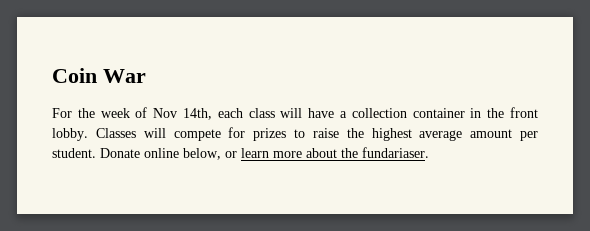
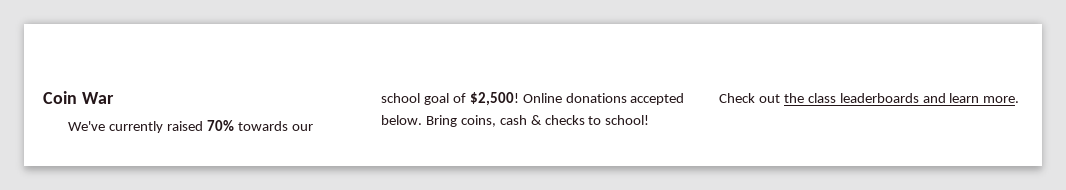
[52,107,539,120] [52,127,538,141] [52,147,429,160] For the week of Nov 14th, each class will have a collection container in the front lobby. Classes will compete for prizes to raise the highest average amount per student. Donate online below, or learn more about the fundariaser. -> [68,120,313,133] [381,92,685,106] [381,115,650,127] [719,93,1020,103] We've currently raised 70% towards our school goal of $2,500! Online donations accepted below. Bring coins, cash & checks to school! Check out the class leaderboards and learn more.

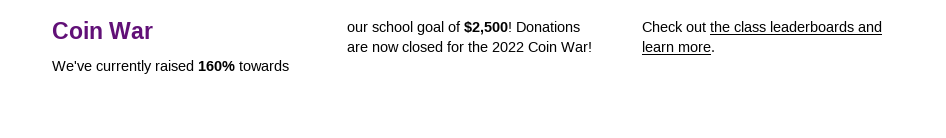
[207,120,235,131] 70% -> [198,61,235,71] 160%
[522,93,685,105] [381,115,650,127] Online donations accepted below. Bring coins, cash & checks to school! -> [516,21,580,32] [347,41,592,52] Donations are now closed for the 2022 Coin War!

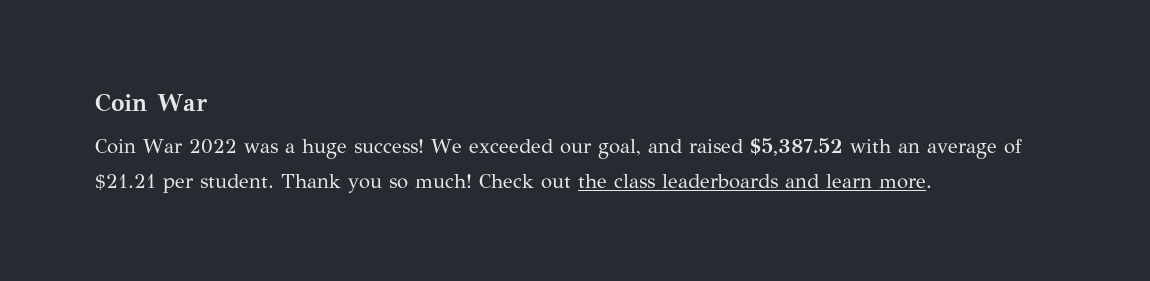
[52,60,289,74] [347,21,580,35] [347,41,592,52] We've currently raised 160% towards our school goal of $2,500! Donations are now closed for the 2022 Coin War! -> [95,138,1022,159] [95,174,472,193] Coin War 2022 was a huge success! We exceeded our goal, and raised $5,387.52 with an average of $21.21 per student. Thank you so much!

